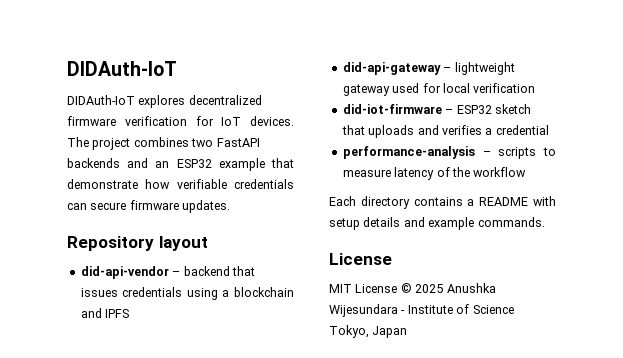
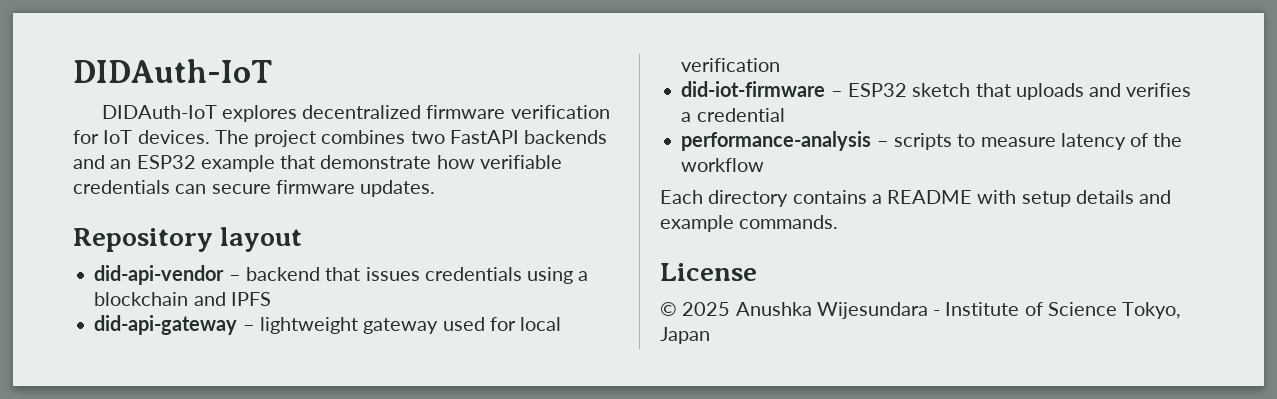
[329,284,398,293] MIT License -> (757, 272) none

